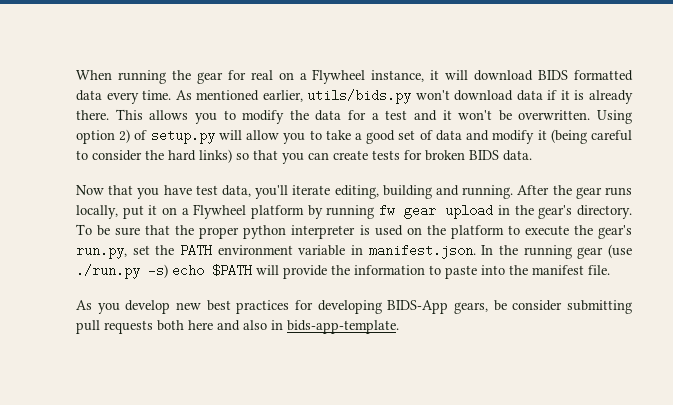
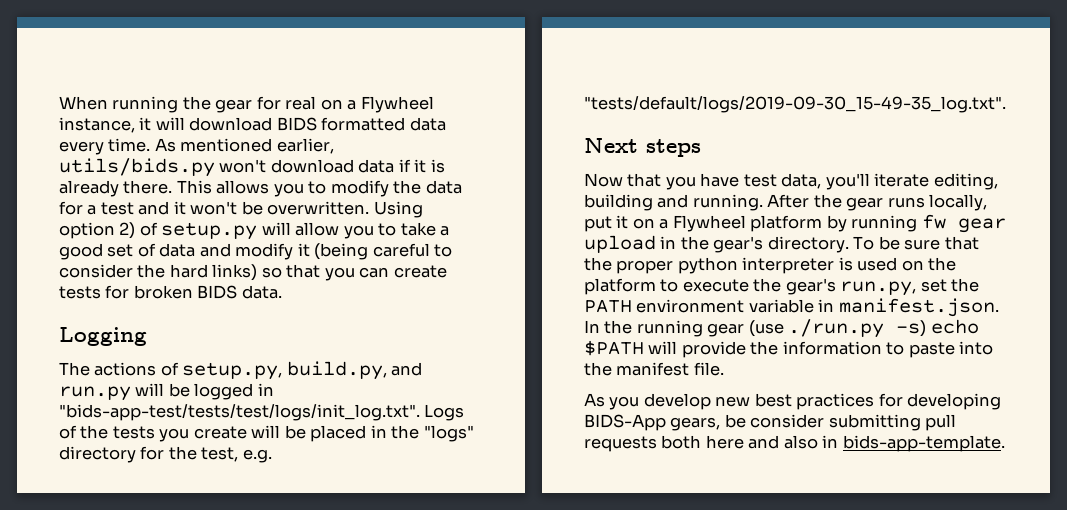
(532, 155) none -> [59,327,147,346] [59,361,423,380] [59,383,274,401] [59,404,465,421] [59,425,474,442] [59,446,272,463] [584,96,1006,113] [584,138,701,157] // Logging // The actions of setup.py, build.py, and run.py will be logged in "bids-app-test/tests/test/logs/init_log.txt". Logs of the tests you create will be placed in the "logs" directory for the test, e.g. "tests/default/logs/2019-09-30_15-49-35_log.txt". // Next steps

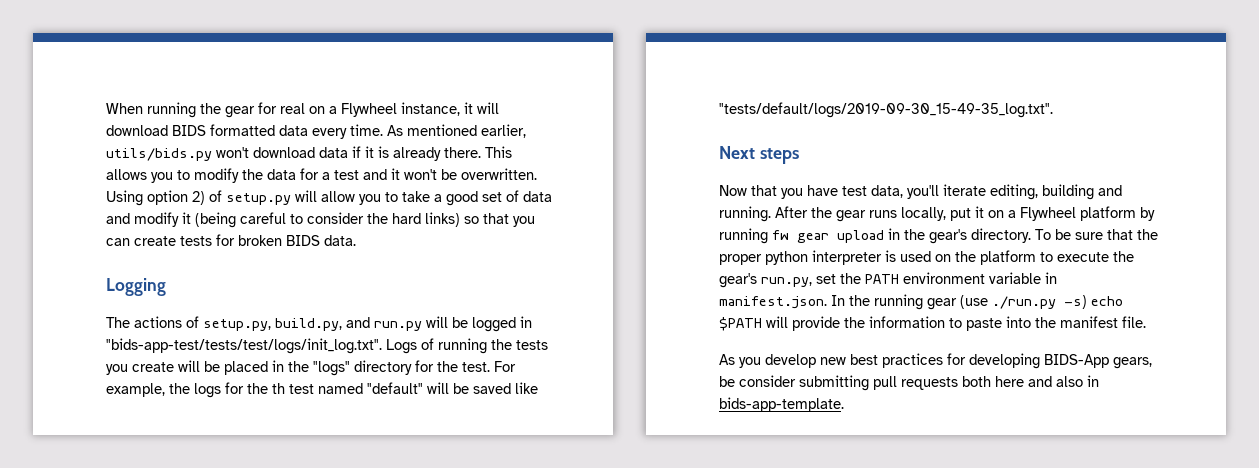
(77, 432) none -> [438,338,487,354] running
[201,447,272,463] test, e.g. -> [462,361,516,372] [106,382,538,398] test. For example, the logs for the th test named "default" will be saved like

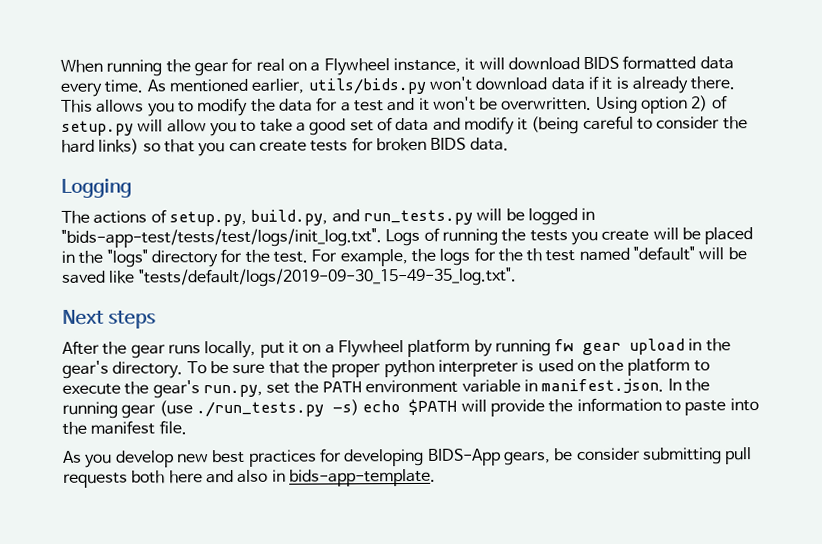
[374,321,422,331] run.py -> [362,209,473,226] run_tests.py
[719,184,1122,200] [719,206,771,222] Now that you have test data, you'll iterate editing, building and running. -> (156, 319) none
[992,296,1056,309] ./run.py -> [195,400,324,418] ./run_tests.py

